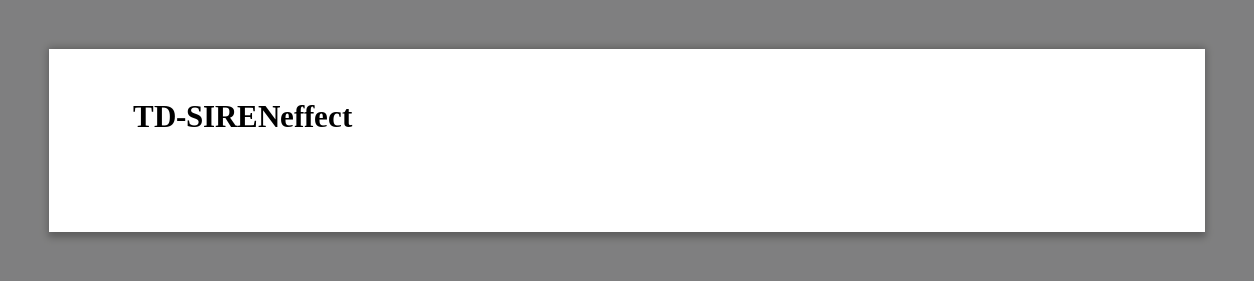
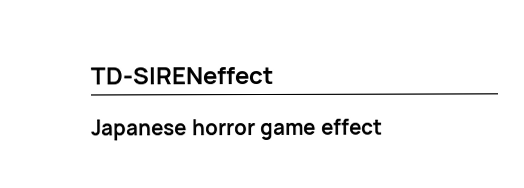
(353, 116) none -> [91,118,383,141] // Japanese horror game effect

